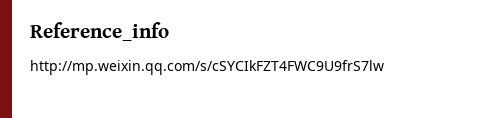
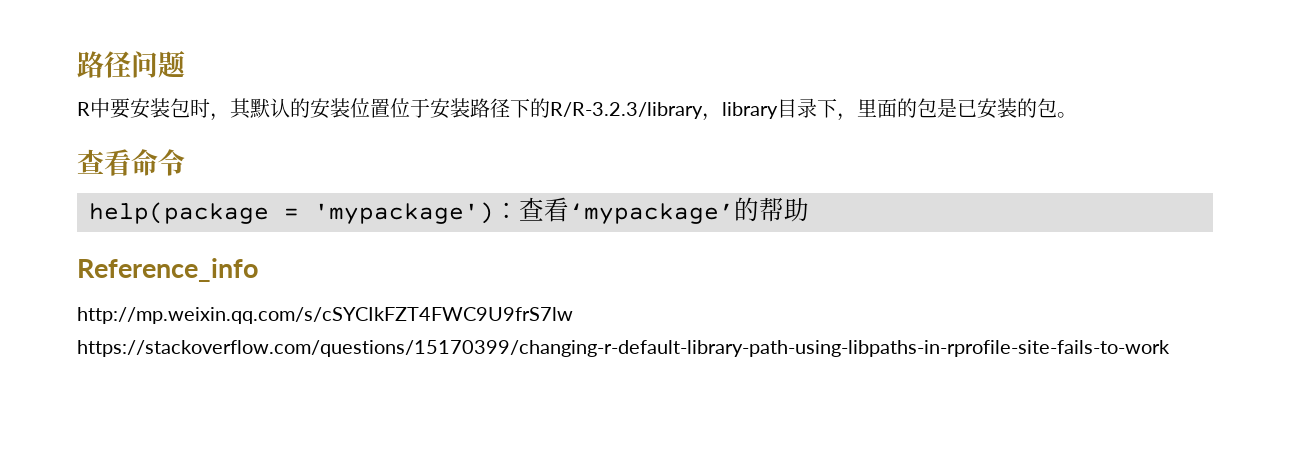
(30, 31) none -> [77,50,185,78] [77,98,1077,121] [77,149,185,176] [89,197,809,224] 路径问题 // R中要安装包时，其默认的安装位置位于安装路径下的R/R-3.2.3/library，library目录下，里面的包是已安装的包。 // 查看命令 // help(package = 'mypackage')：查看‘mypackage’的帮助 //
(384, 67) none -> [77,340,1170,357] https://stackoverflow.com/questions/15170399/changing-r-default-library-path-using-libpaths-in-rprofile-site-fails-to-work

